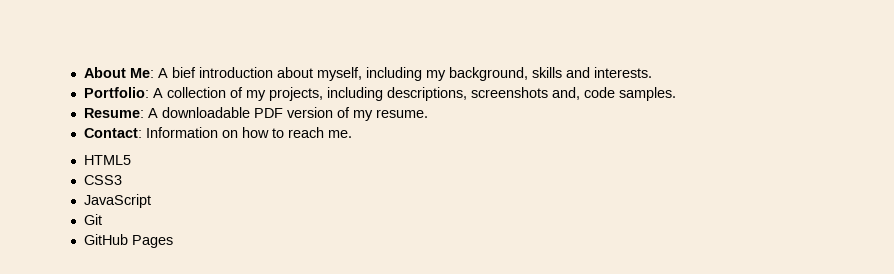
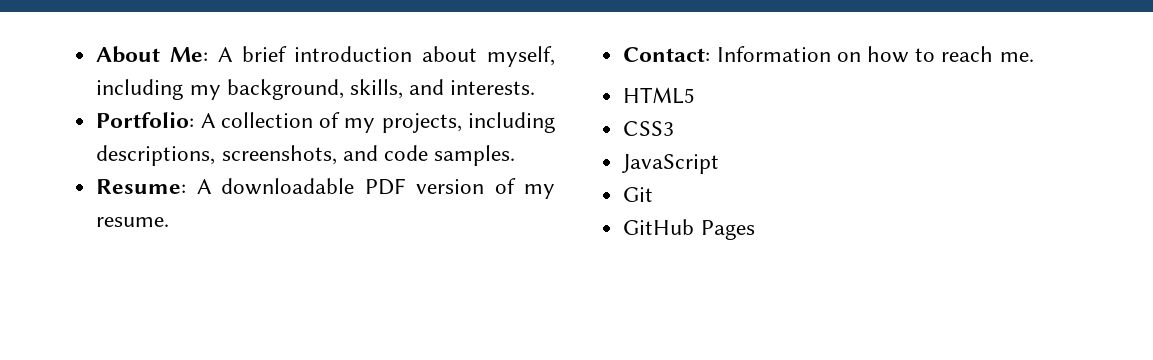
[171,67,196,78] bief -> [241,46,287,62] brief
[531,67,562,78] skills -> [349,79,403,99] skills,
[470,87,580,100] screenshots and, -> [221,145,378,165] screenshots, and

